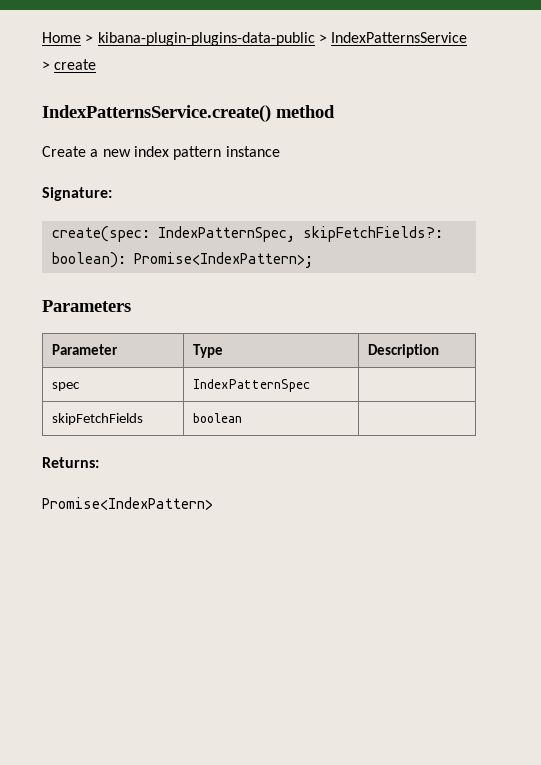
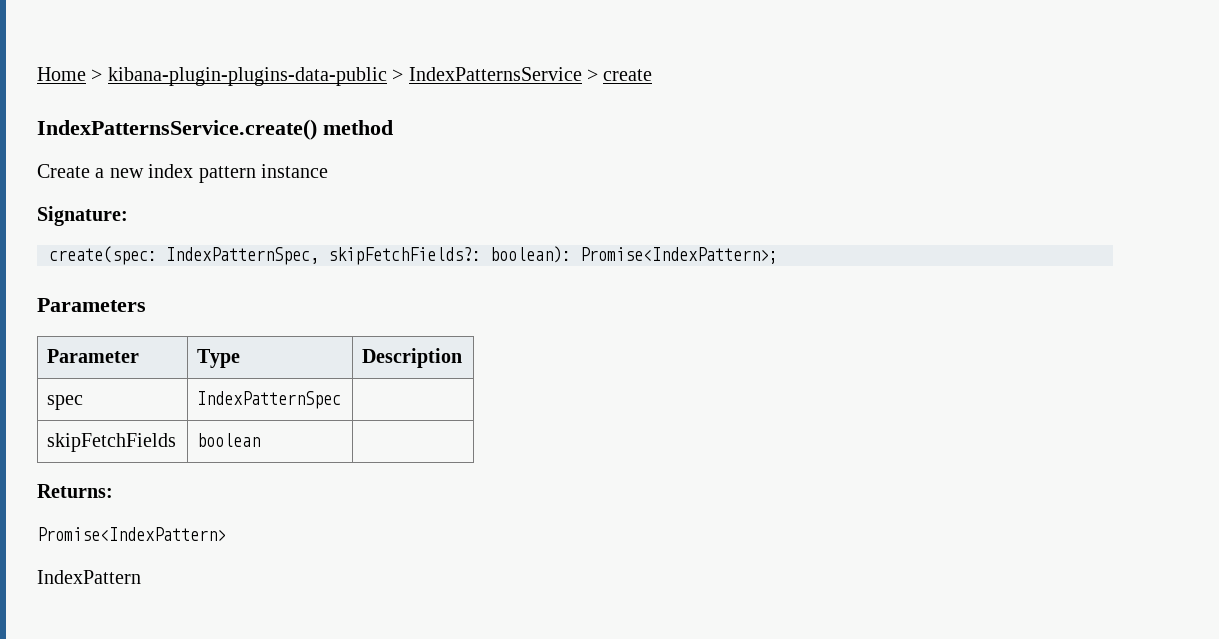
(213, 503) none -> [37,570,141,584] // IndexPattern

